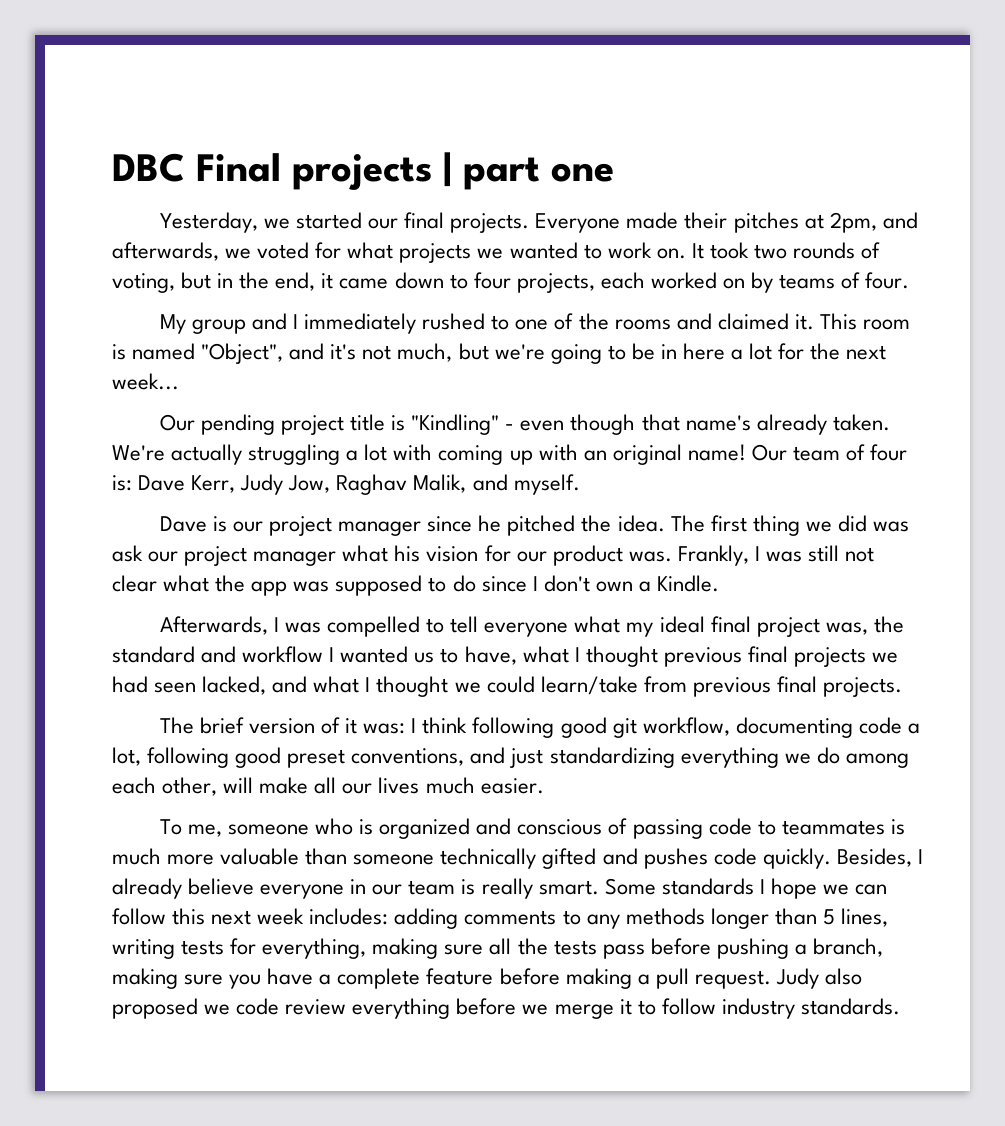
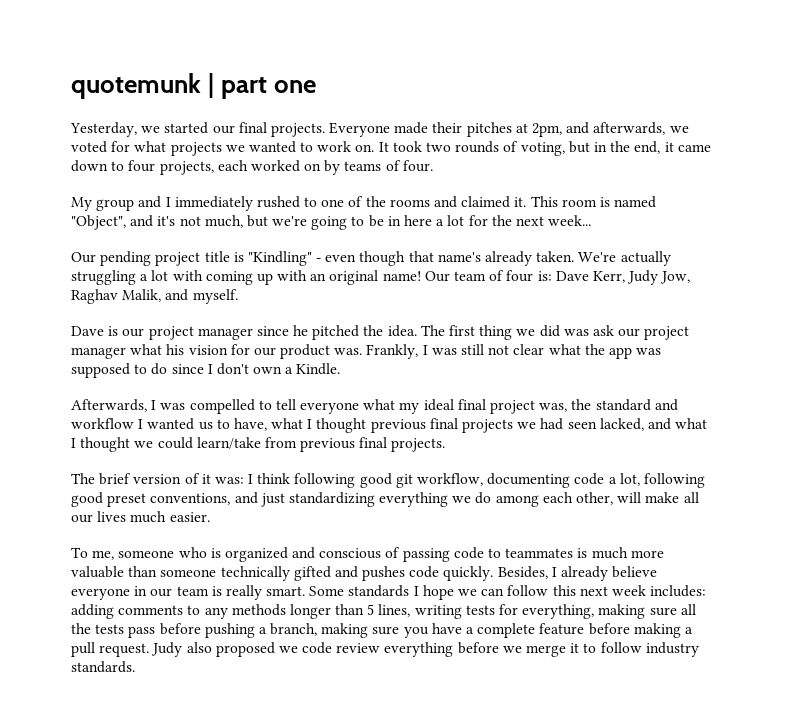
[112,153,432,190] DBC Final projects -> [71,73,201,99] quotemunk

